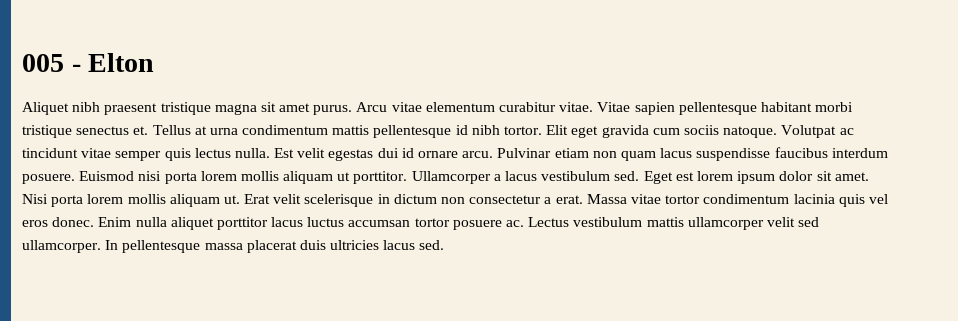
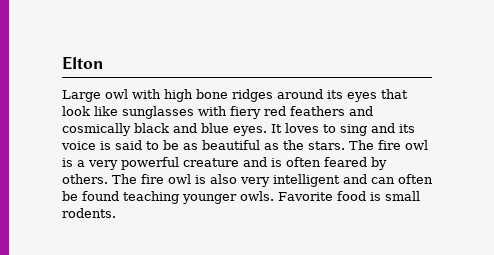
[22,54,81,72] 005 - -> (62, 63) none
[22,102,854,115] [22,125,854,138] [22,147,888,161] [22,171,869,184] [22,194,888,207] [22,217,820,230] [22,240,445,253] Aliquet nibh praesent tristique magna sit amet purus. Arcu vitae elementum curabitur vitae. Vitae sapien pellentesque habitant morbi tristique senectus et. Tellus at urna condimentum mattis pellentesque id nibh tortor. Elit eget gravida cum sociis natoque. Volutpat ac tincidunt vitae semper quis lectus nulla. Est velit egestas dui id ornare arcu. Pulvinar etiam non quam lacus suspendisse faucibus interdum posuere. Euismod nisi porta lorem mollis aliquam ut porttitor. Ullamcorper a lacus vestibulum sed. Eget est lorem ipsum dolor sit amet. Nisi porta lorem mollis aliquam ut. Erat velit scelerisque in dictum non consectetur a erat. Massa vitae tortor condimentum lacinia quis vel eros donec. Enim nulla aliquet porttitor lacus luctus accumsan tortor posuere ac. Lectus vestibulum mattis ullamcorper velit sed ullamcorper. In pellentesque massa placerat duis ultricies lacus sed. -> [62,89,408,102] [62,106,373,119] [62,123,415,136] [61,140,428,150] [62,157,387,170] [62,174,433,187] [62,191,420,204] [62,208,116,218] Large owl with high bone ridges around its eyes that look like sunglasses with fiery red feathers and cosmically black and blue eyes. It loves to sing and its voice is said to be as beautiful as the stars. The fire owl is a very powerful creature and is often feared by others. The fire owl is also very intelligent and can often be found teaching younger owls. Favorite food is small rodents.

